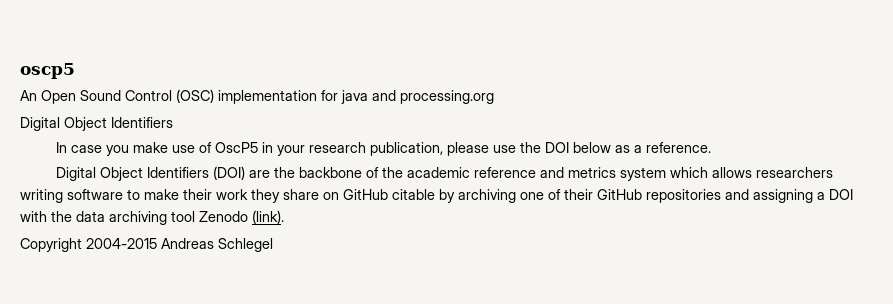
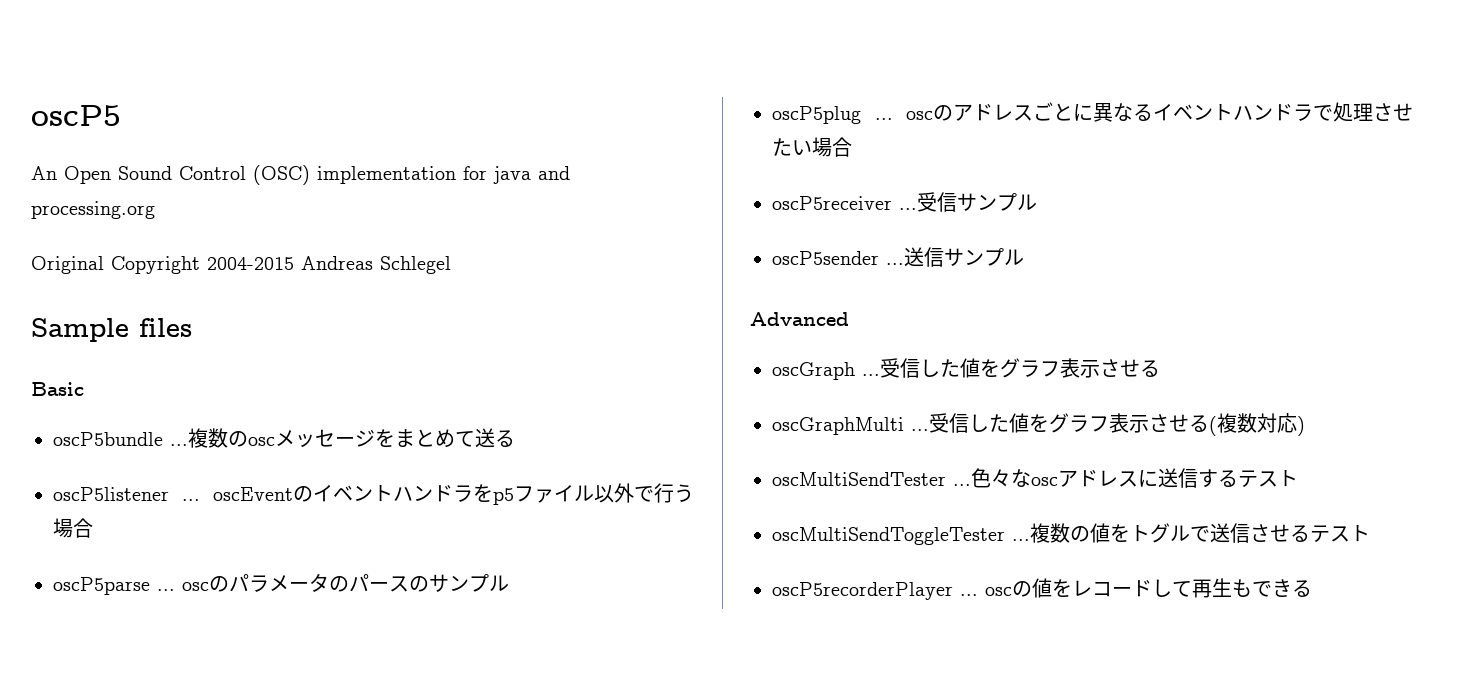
[20,63,75,79] oscp5 -> [31,105,121,126] oscP5
[20,117,173,131] [55,142,711,156] [55,166,833,181] [20,189,853,203] [20,210,284,225] [20,238,273,252] Digital Object Identifiers // In case you make use of OscP5 in your research publication, please use the DOI below as a reference. // Digital Object Identifiers (DOI) are the backbone of the academic reference and metrics system which allows researchers writing software to make their work they share on GitHub citable by archiving one of their GitHub repositories and assigning a DOI with the data archiving tool Zenodo (link). // Copyright 2004-2015 Andreas Schlegel -> [31,256,451,274] [31,318,192,342] [31,382,84,396] [53,428,515,448] [53,483,694,505] [53,518,93,538] [53,573,509,595] [772,102,1413,124] [772,137,852,157] [772,192,1037,212] [772,247,1024,267] [750,312,849,326] [772,358,1160,380] [772,413,1305,436] [772,468,1298,488] [772,523,1370,545] [772,578,1312,600] Original Copyright 2004-2015 Andreas Schlegel // Sample files // Basic // oscP5bundle ...複数のoscメッセージをまとめて送る // oscP5listener ... oscEventのイベントハンドラをp5ファイル以外で行う場合 // oscP5parse ... oscのパラメータのパースのサンプル // oscP5plug ... oscのアドレスごとに異なるイベントハンドラで処理させたい場合 // oscP5receiver ...受信サンプル // oscP5sender ...送信サンプル // Advanced // oscGraph ...受信した値をグラフ表示させる // oscGraphMulti ...受信した値をグラフ表示させる(複数対応) // oscMultiSendTester ...色々なoscアドレスに送信するテスト // oscMultiSendToggleTester ...複数の値をトグルで送信させるテスト // oscP5recorderPlayer ... oscの値をレコードして再生もできる

